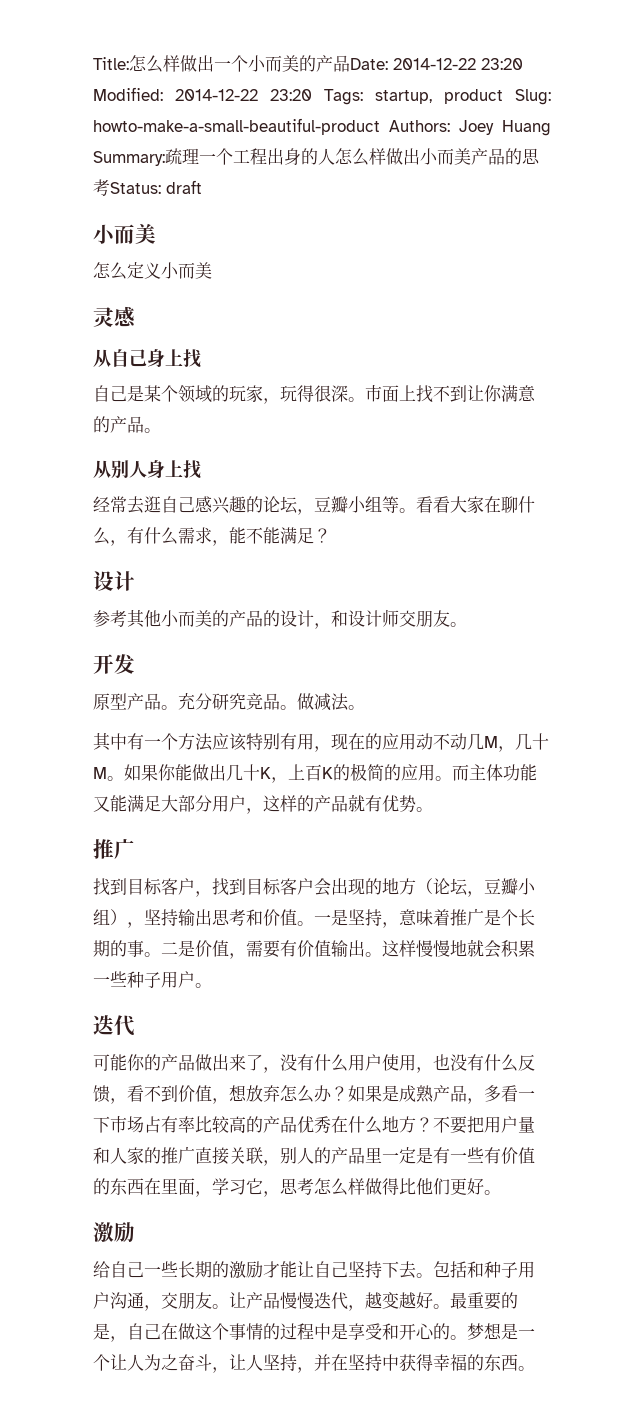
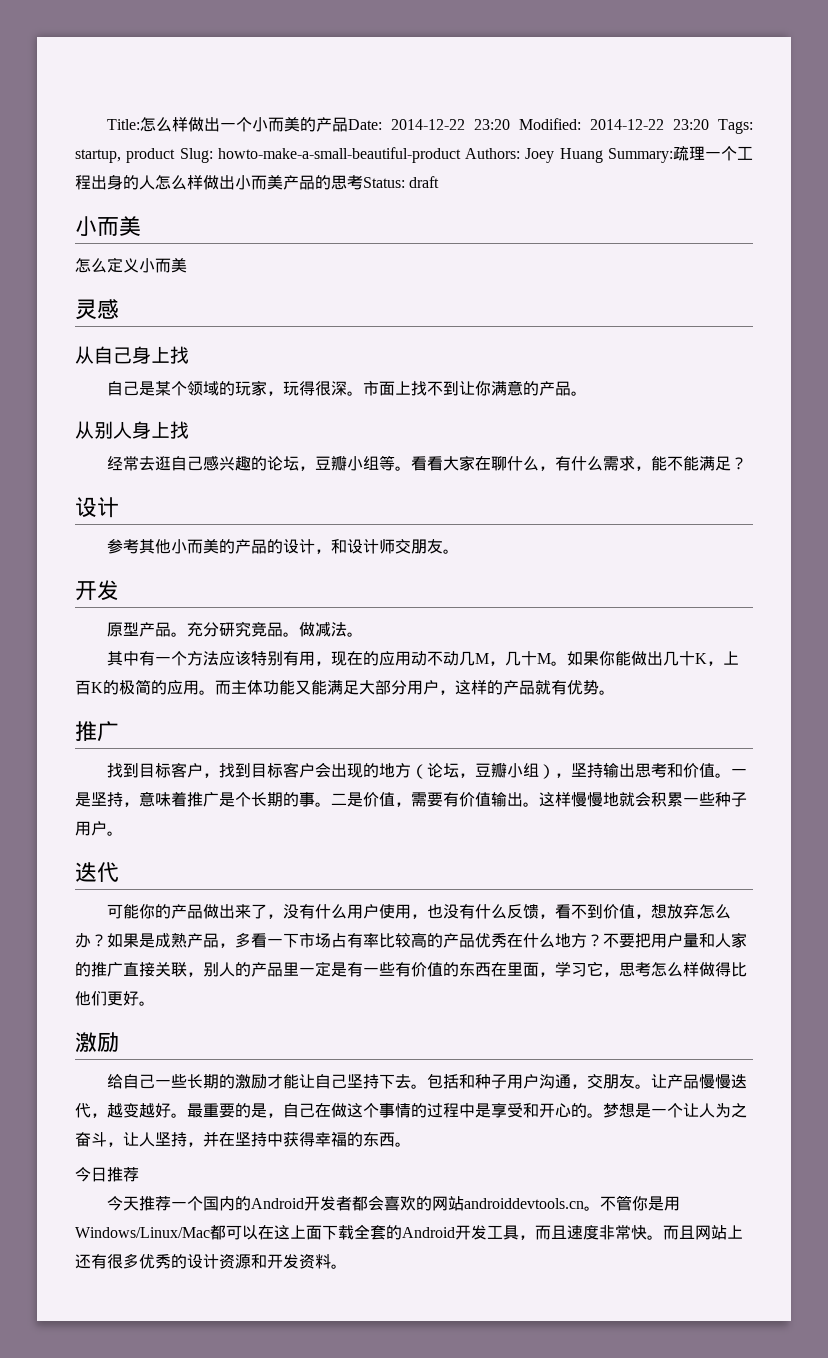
(535, 1368) none -> [75,1167,139,1182] [106,1195,680,1211] [75,1224,743,1240] [75,1253,347,1269] // 今日推荐 // 今天推荐一个国内的Android开发者都会喜欢的网站androiddevtools.cn。不管你是用Windows/Linux/Mac都可以在这上面下载全套的Android开发工具，而且速度非常快。而且网站上还有很多优秀的设计资源和开发资料。

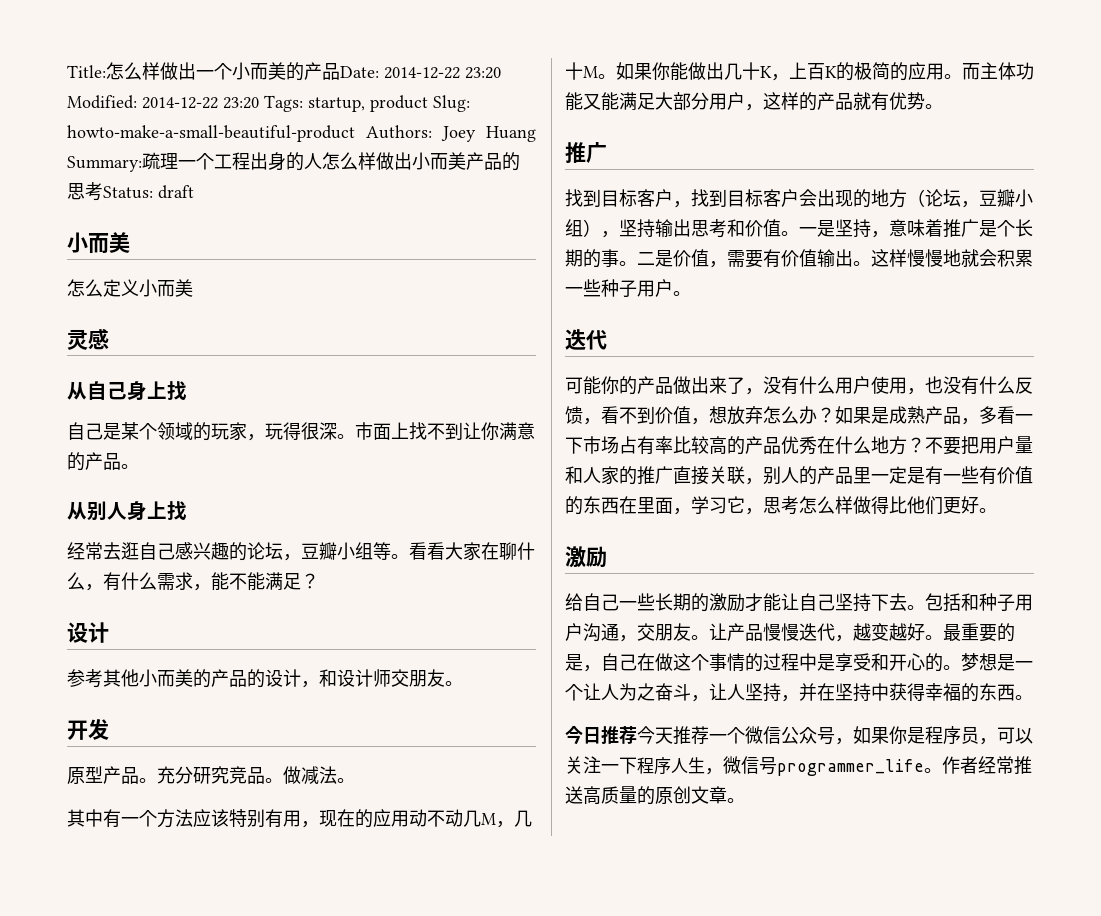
(139, 1174) // -> (637, 735) none
[202,1195,680,1211] [75,1224,743,1240] [75,1253,331,1269] 国内的Android开发者都会喜欢的网站androiddevtools.cn。不管你是用Windows/Linux/Mac都可以在这上面下载全套的Android开发工具，而且速度非常快。而且网站上还有很多优秀的设计资源和开发资料 -> [745,726,1033,745] [565,756,1032,776] [565,786,727,805] 微信公众号，如果你是程序员，可以关注一下程序人生，微信号programmer_life。作者经常推送高质量的原创文章

